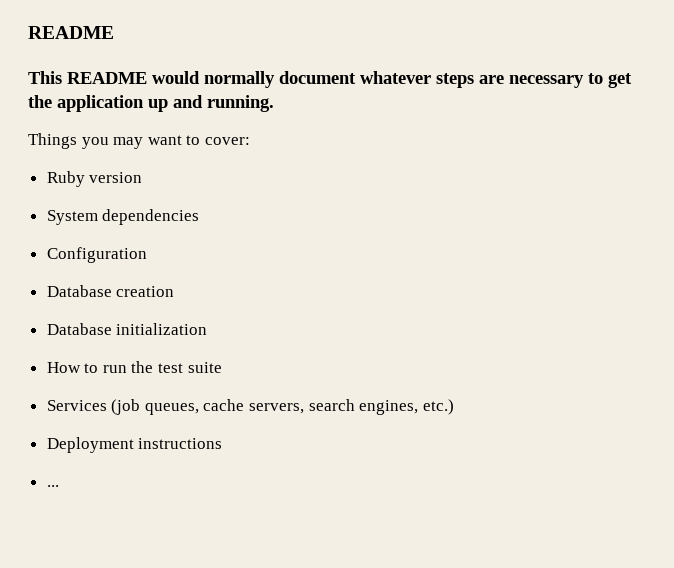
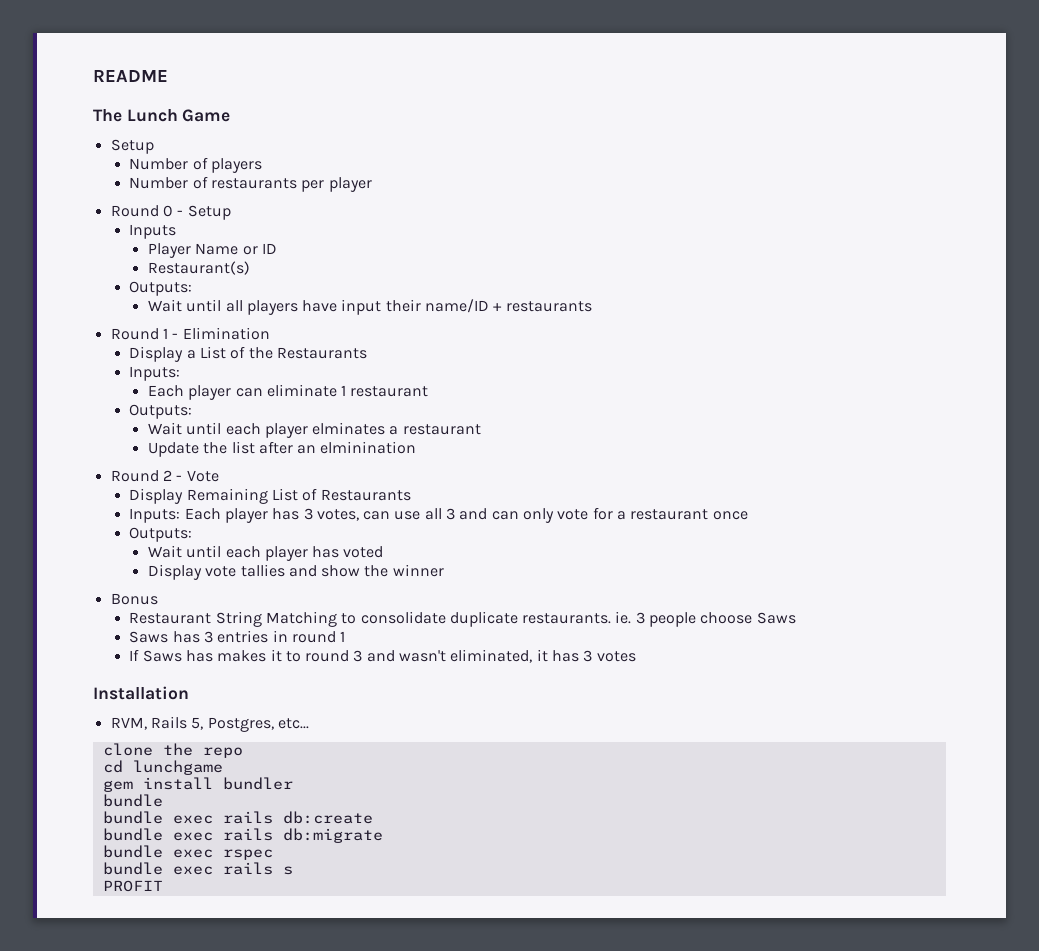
[28,71,632,88] [28,95,274,112] [28,133,250,149] [46,171,143,187] [46,209,200,225] [46,247,147,263] [46,285,175,297] [46,323,208,335] [46,361,222,373] [46,399,454,415] [46,437,223,453] [46,485,59,487] This README would normally document whatever steps are necessary to get the application up and running. // Things you may want to cover: // Ruby version // System dependencies // Configuration // Database creation // Database initialization // How to run the test suite // Services (job queues, cache servers, search engines, etc.) // Deployment instructions // ... -> [93,109,231,122] [110,139,154,154] [129,157,262,173] [129,176,372,192] [110,205,231,220] [129,224,177,239] [147,243,277,258] [147,261,250,275] [129,281,193,296] [147,299,592,315] [110,327,270,340] [129,346,367,362] [129,366,181,381] [147,384,429,400] [129,404,193,419] [147,422,481,438] [147,441,417,457] [110,470,219,482] [129,488,411,504] [129,507,748,523] [129,527,193,542] [147,545,384,561] [147,564,444,580] [110,593,158,605] [129,611,796,627] [129,630,346,643] [129,649,636,663] [93,686,189,700] [110,716,309,732] [102,743,243,758] [102,760,223,775] [102,777,293,792] [102,794,163,807] [102,811,373,824] [102,828,383,843] [102,845,273,860] [102,862,293,875] [102,880,163,892] The Lunch Game // Setup // Number of players // Number of restaurants per player // Round 0 - Setup // Inputs // Player Name or ID // Restaurant(s) // Outputs: // Wait until all players have input their name/ID + restaurants // Round 1 - Elimination // Display a List of the Restaurants // Inputs: // Each player can eliminate 1 restaurant // Outputs: // Wait until each player elminates a restaurant // Update the list after an elminination // Round 2 - Vote // Display Remaining List of Restaurants // Inputs: Each player has 3 votes, can use all 3 and can only vote for a restaurant once // Outputs: // Wait until each player has voted // Display vote tallies and show the winner // Bonus // Restaurant String Matching to consolidate duplicate restaurants. ie. 3 people choose Saws // Saws has 3 entries in round 1 // If Saws has makes it to round 3 and wasn't eliminated, it has 3 votes // Installation // RVM, Rails 5, Postgres, etc... // clone the repo // cd lunchgame // gem install bundler // bundle // bundle exec rails db:create // bundle exec rails db:migrate // bundle exec rspec // bundle exec rails s // PROFIT

